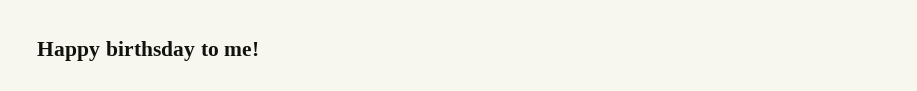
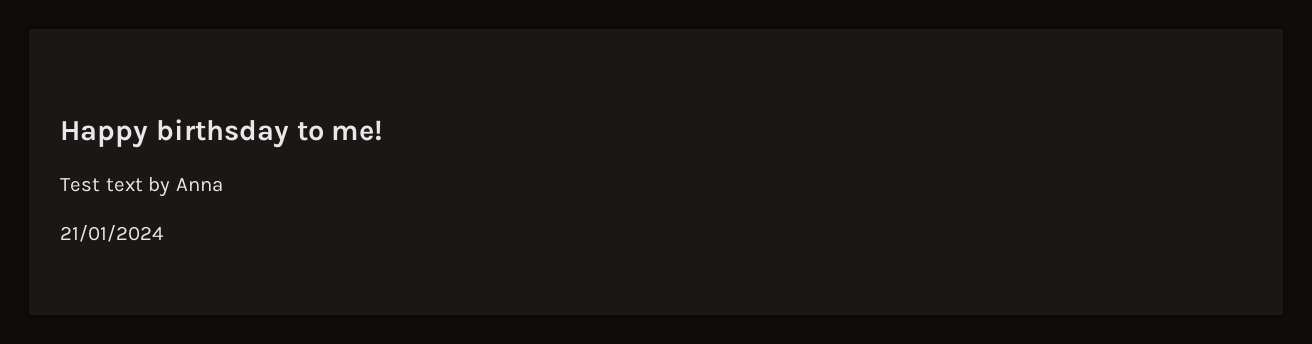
(260, 49) none -> [60,177,223,197] [60,225,163,242] // Test text by Anna // 21/01/2024

